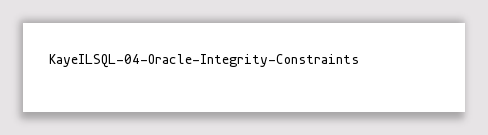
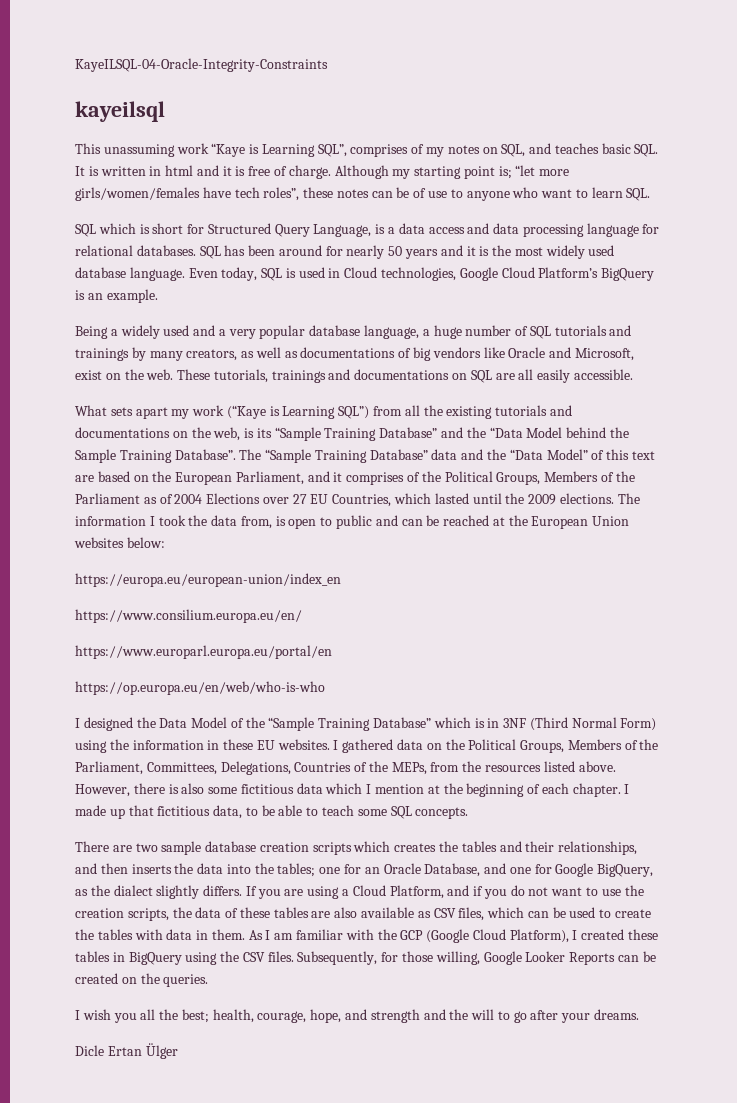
(359, 61) none -> [75,101,165,122] [75,143,659,157] [75,165,570,179] [75,187,651,201] [75,223,660,237] [75,245,615,259] [75,267,655,281] [75,289,158,303] [75,325,632,339] [75,347,634,361] [75,369,633,383] [75,405,572,419] [75,427,629,441] [75,449,655,463] [75,471,635,485] [75,493,640,507] [75,515,630,529] [74,537,165,548] [75,573,341,587] [75,609,302,623] [75,645,332,659] [75,681,325,695] [75,717,657,731] [75,739,659,753] [75,761,616,775] [75,783,630,797] [75,805,469,819] [75,841,638,855] [75,863,654,877] [75,885,644,899] [75,907,652,921] [75,929,659,943] [75,951,656,965] [75,973,209,987] [75,1009,640,1023] [75,1043,178,1059] // kayeilsql // This unassuming work “Kaye is Learning SQL”, comprises of my notes on SQL, and teaches basic SQL. It is written in html and it is free of charge. Although my starting point is; “let more girls/women/females have tech roles”, these notes can be of use to anyone who want to learn SQL. // SQL which is short for Structured Query Language, is a data access and data processing language for relational databases. SQL has been around for nearly 50 years and it is the most widely used database language. Even today, SQL is used in Cloud technologies, Google Cloud Platform’s BigQuery is an example. // Being a widely used and a very popular database language, a huge number of SQL tutorials and trainings by many creators, as well as documentations of big vendors like Oracle and Microsoft, exist on the web. These tutorials, trainings and documentations on SQL are all easily accessible. // What sets apart my work (“Kaye is Learning SQL”) from all the existing tutorials and documentations on the web, is its “Sample Training Database” and the “Data Model behind the Sample Training Database”. The “Sample Training Database” data and the “Data Model” of this text are based on the European Parliament, and it comprises of the Political Groups, Members of the Parliament as of 2004 Elections over 27 EU Countries, which lasted until the 2009 elections. The information I took the data from, is open to public and can be reached at the European Union websites below: // https://europa.eu/european-union/index_en // https://www.consilium.europa.eu/en/ // https://www.europarl.europa.eu/portal/en // https://op.europa.eu/en/web/who-is-who // I designed the Data Model of the “Sample Training Database” which is in 3NF (Third Normal Form) using the information in these EU websites. I gathered data on the Political Groups, Members of the Parliament, Committees, Delegations, Countries of the MEPs, from the resources listed above. However, there is also some fictitious data which I mention at the beginning of each chapter. I made up that fictitious data, to be able to teach some SQL concepts. // There are two sample database creation scripts which creates the tables and their relationships, and then inserts the data into the tables; one for an Oracle Database, and one for Google BigQuery, as the dialect slightly differs. If you are using a Cloud Platform, and if you do not want to use the creation scripts, the data of these tables are also available as CSV files, which can be used to create the tables with data in them. As I am familiar with the GCP (Google Cloud Platform), I created these tables in BigQuery using the CSV files. Subsequently, for those willing, Google Looker Reports can be created on the queries. // I wish you all the best; health, courage, hope, and strength and the will to go after your dreams. // Dicle Ertan Ülger

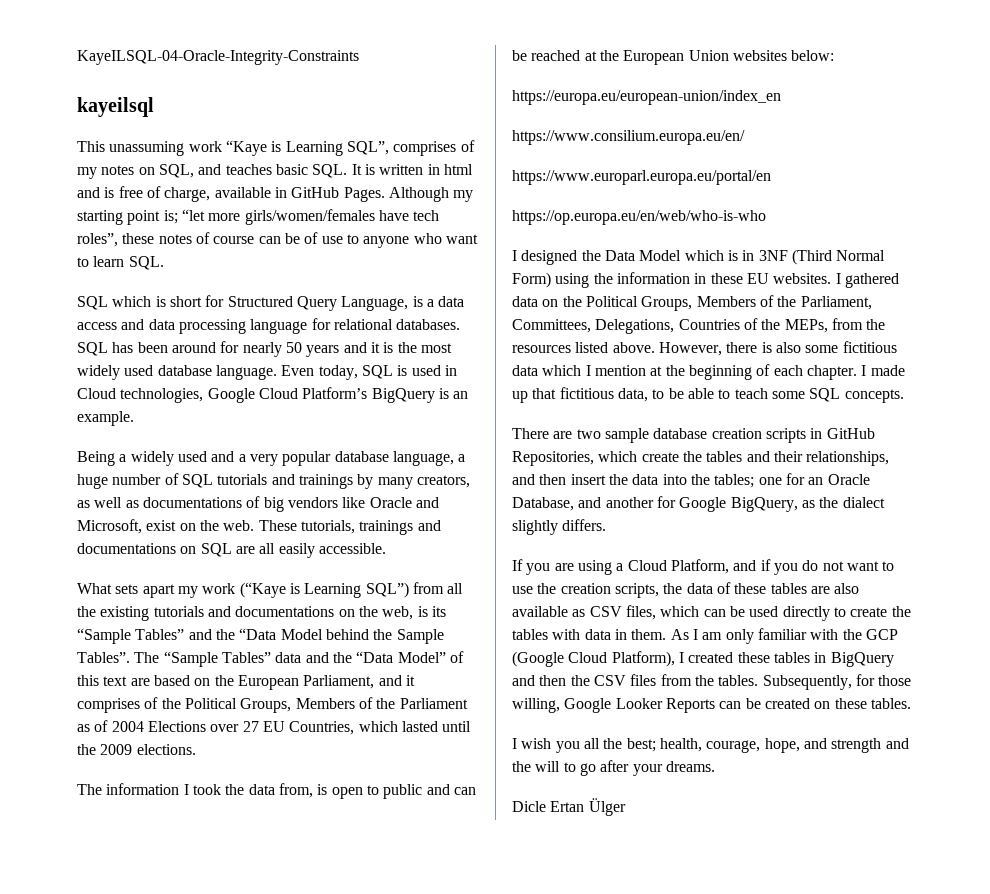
[222,166,232,176] it -> (100, 192) none
[288,165,331,179] charge. -> [164,187,385,202] charge, available in GitHub Pages.
(369, 193) none -> [195,232,255,244] of course
[324,427,438,441] Training Database” -> [135,629,185,640] Tables”
[119,449,428,463] Training Database”. The “Sample Training Database” -> [77,651,271,667] Tables”. The “Sample Tables”
(614, 498) none -> (196, 749) //
[230,717,432,731] of the “Sample Training Database” -> (682, 255) none
[353,841,437,852] which creates -> [810,428,875,439] [512,451,679,466] in GitHub Repositories, which create
[131,864,172,874] inserts -> [570,474,606,485] insert
[509,867,531,874] one -> [605,497,654,508] another
(243, 890) none -> (607, 525) //
(596, 912) none -> [782,606,830,621] directly
(294, 936) none -> [725,629,754,644] only
[185,951,294,965] using the CSV files. -> [512,674,759,686] and then the CSV files from the tables.
[140,973,209,987] the queries. -> [834,698,911,709] these tables.

